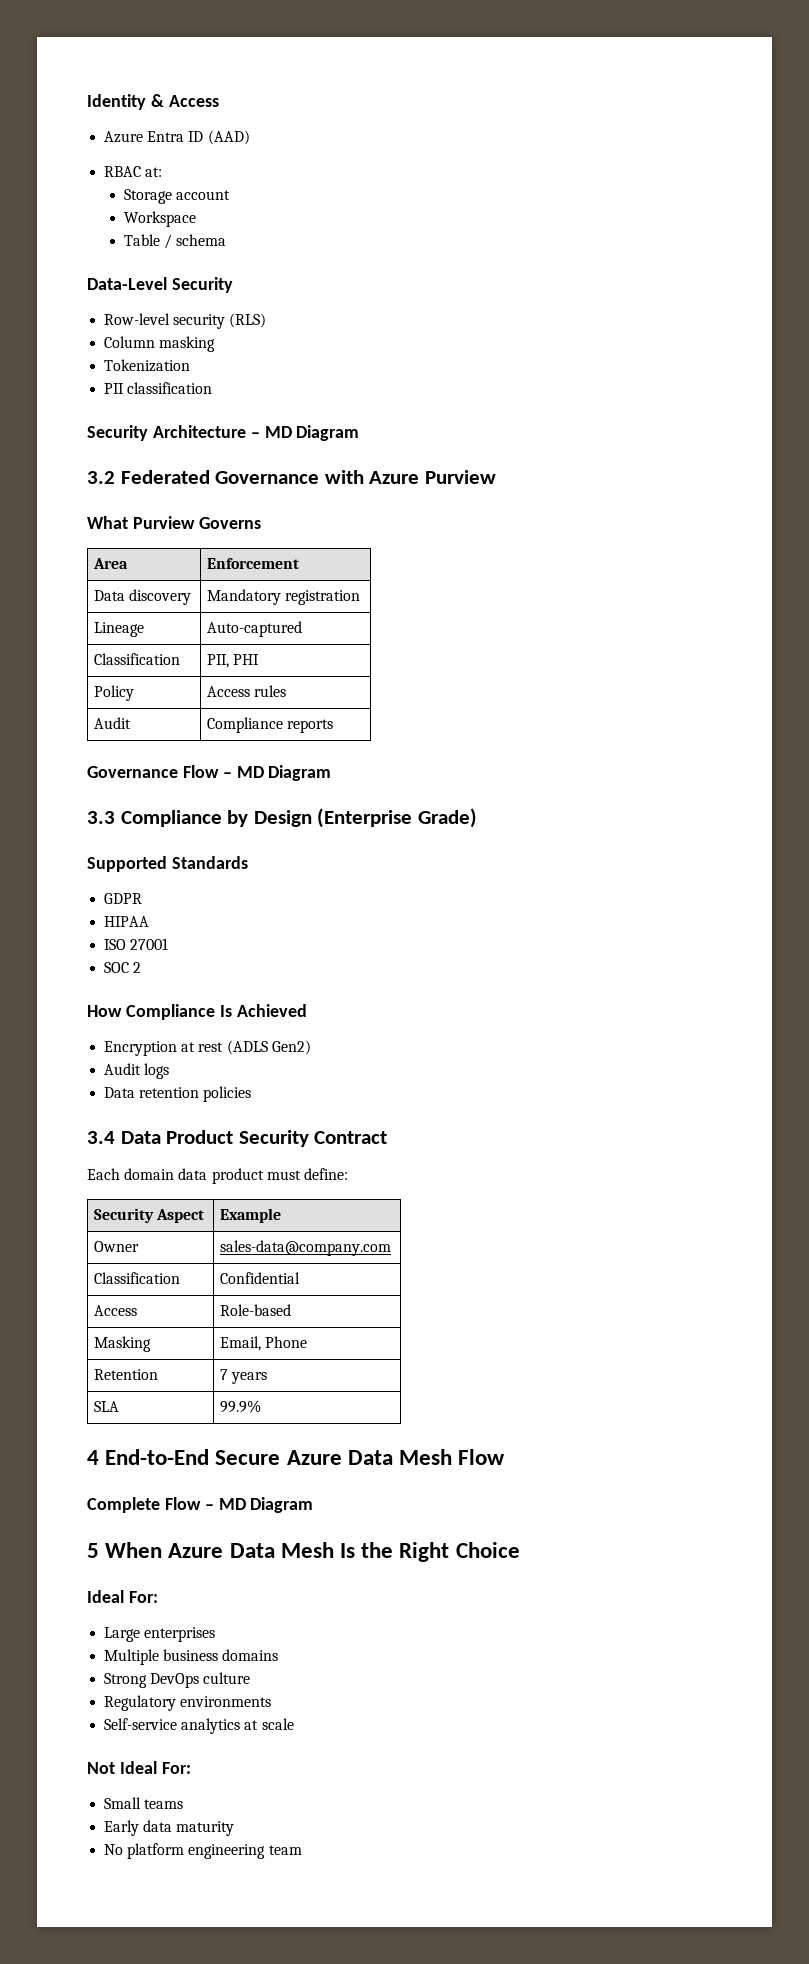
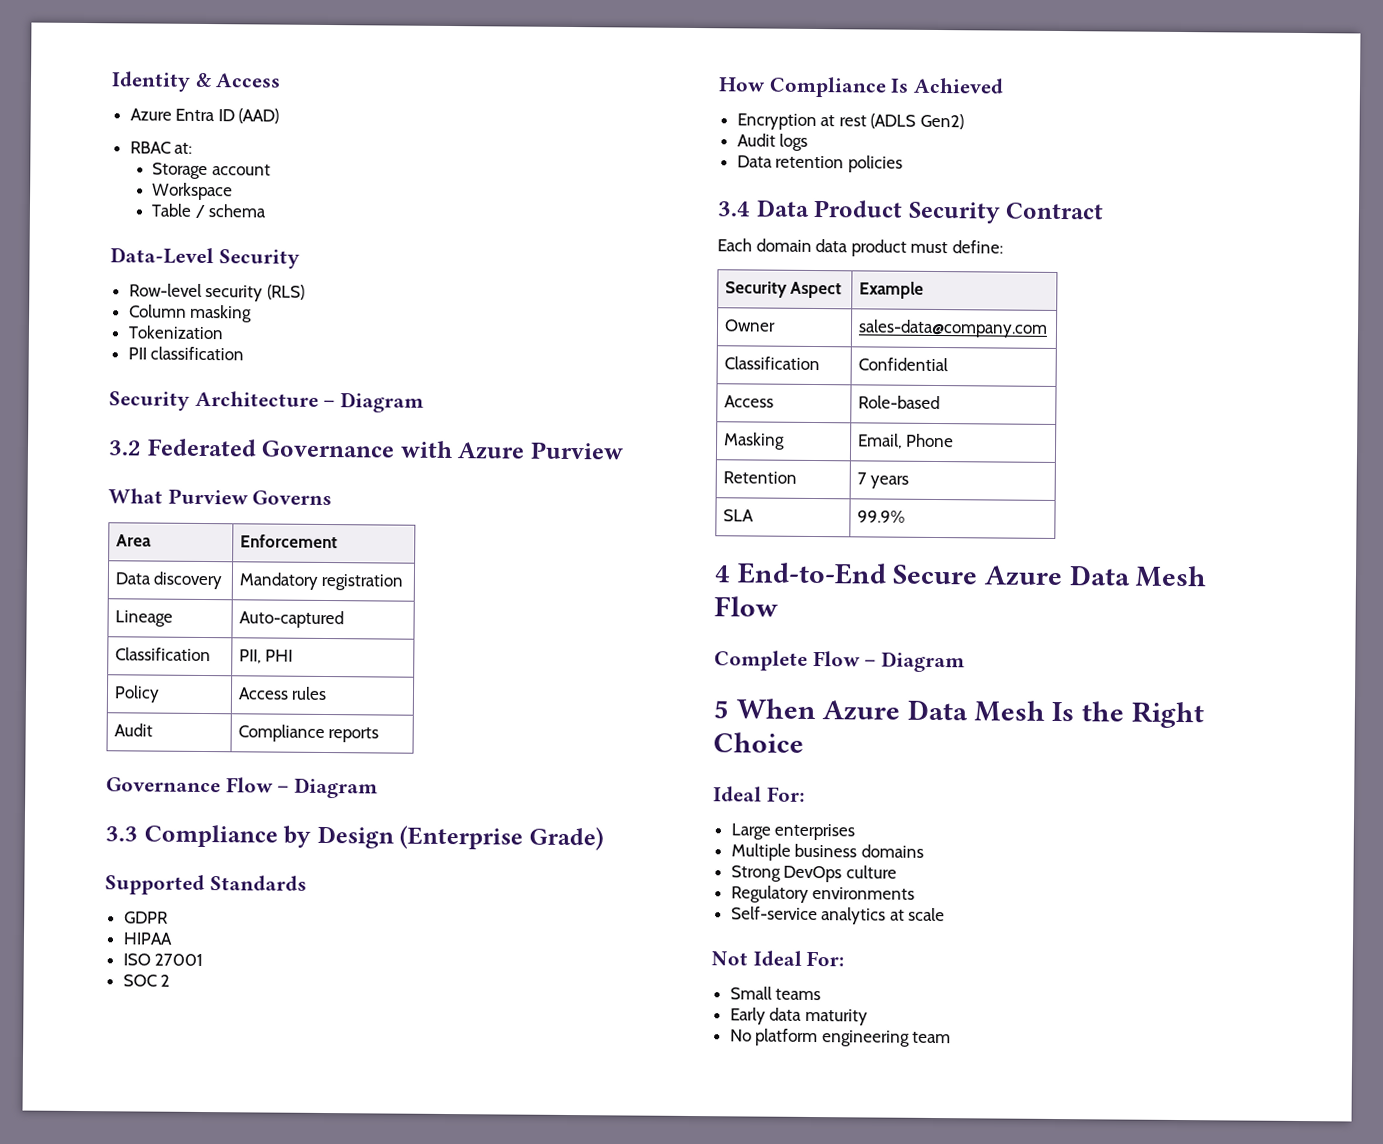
[264,426,292,438] MD -> (336, 403) none
[236,766,264,778] MD -> (290, 789) none
[218,1498,246,1510] MD -> (877, 663) none

